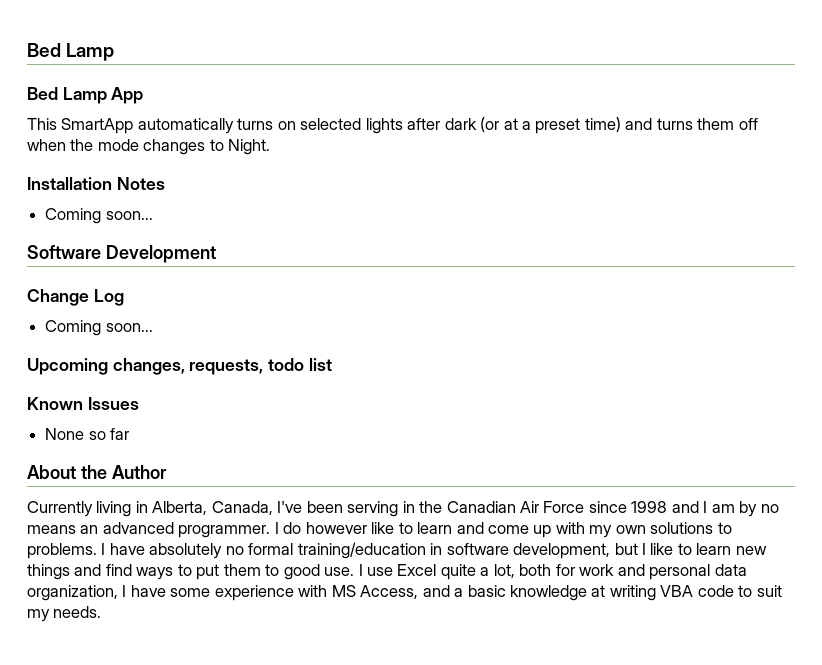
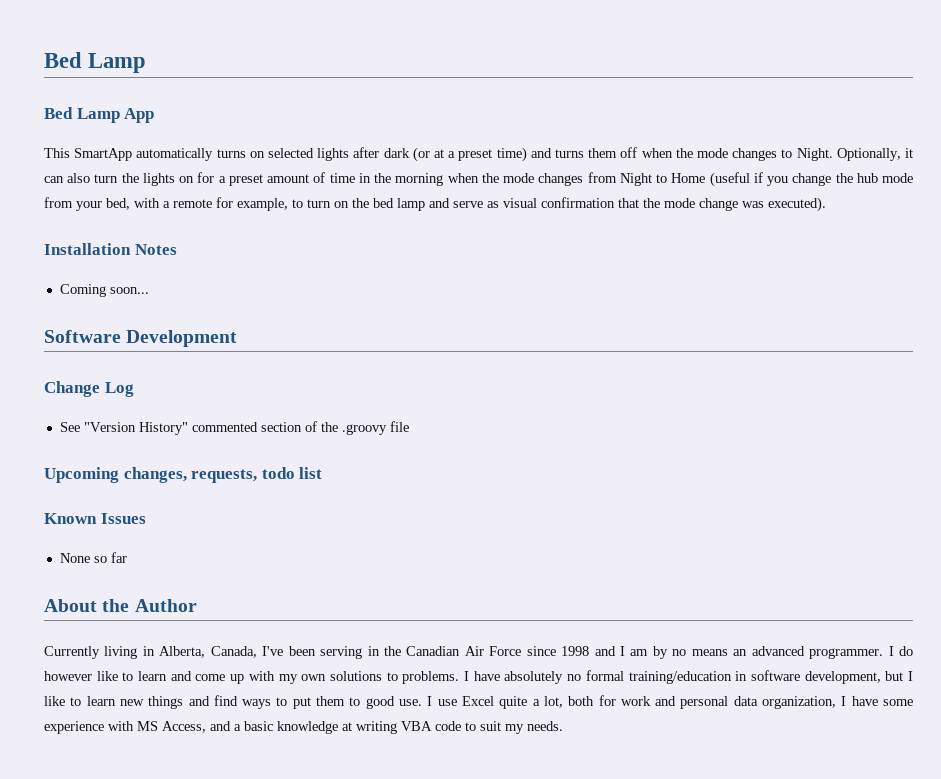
(271, 147) none -> [836,148,914,161] [44,172,914,187] [44,197,826,212] Optionally, it can also turn the lights on for a preset amount of time in the morning when the mode changes from Night to Home (useful if you change the hub mode from your bed, with a remote for example, to turn on the bed lamp and serve as visual confirmation that the mode change was executed).
[45,320,153,336] Coming soon... -> [59,421,409,435] See "Version History" commented section of the .groovy file

